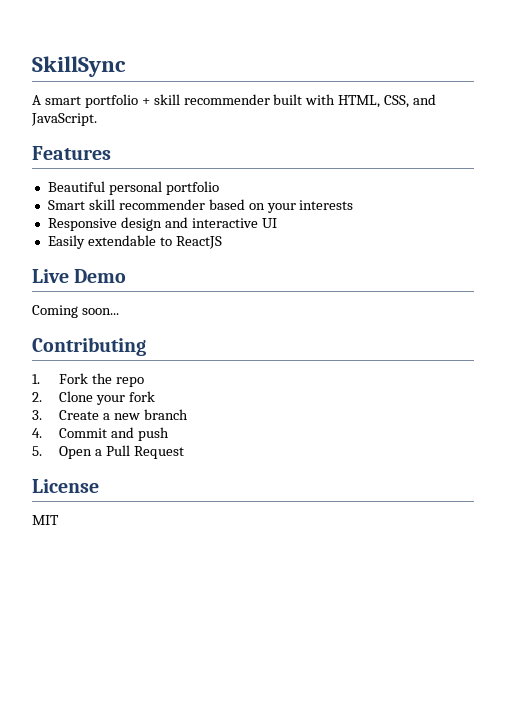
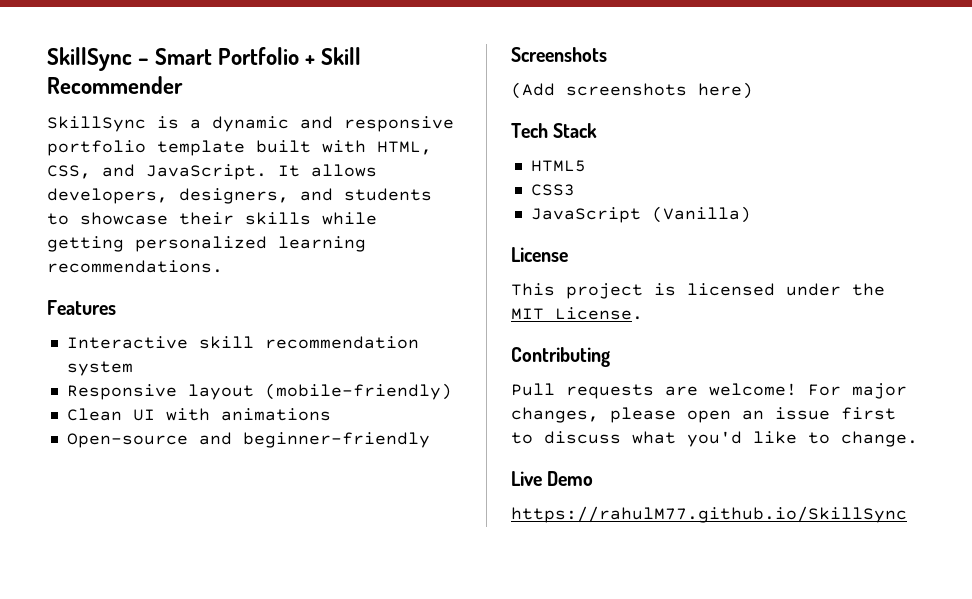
[32,56,126,77] [32,94,270,108] SkillSync // A smart portfolio + skill recommender -> [47,47,362,71] [47,76,183,94] [47,116,454,132] [47,140,245,156] SkillSync – Smart Portfolio + Skill Recommender // SkillSync is a dynamic and responsive portfolio template
[32,146,111,160] [47,181,219,195] [47,199,354,213] [47,217,277,231] [47,235,222,249] [32,269,127,283] [32,305,119,318] [32,337,146,356] [32,373,144,387] [32,391,155,405] [32,409,188,420] [32,427,169,441] [32,445,184,459] [32,479,99,493] [32,515,59,525] // Features // Beautiful personal portfolio // Smart skill recommender based on your interests // Responsive design and interactive UI // Easily extendable to ReactJS // Live Demo // Coming soon... // Contributing // 1. Fork the repo // 2. Clone your fork // 3. Create a new branch // 4. Commit and push // 5. Open a Pull Request // License // MIT -> [278,164,377,177] [47,188,432,204] [47,212,377,225] [47,236,366,252] [47,260,223,273] [47,300,116,315] [66,336,419,349] [66,361,133,376] [66,383,452,400] [66,408,331,421] [66,432,430,448] [511,47,607,62] [511,82,753,99] [511,123,598,138] [530,160,586,172] [530,184,575,196] [530,206,751,223] [511,247,568,262] [511,283,885,299] [511,307,643,320] [511,347,610,367] [511,383,907,399] [511,407,896,423] [511,431,918,447] [511,471,594,486] [511,506,907,523] It allows developers, designers, and students to showcase their skills while getting personalized learning recommendations. // Features // Interactive skill recommendation system // Responsive layout (mobile-friendly) // Clean UI with animations // Open-source and beginner-friendly // Screenshots // (Add screenshots here) // Tech Stack // HTML5 // CSS3 // JavaScript (Vanilla) // License // This project is licensed under the MIT License. // Contributing // Pull requests are welcome! For major changes, please open an issue first to discuss what you'd like to change. // Live Demo // https://rahulM77.github.io/SkillSync

